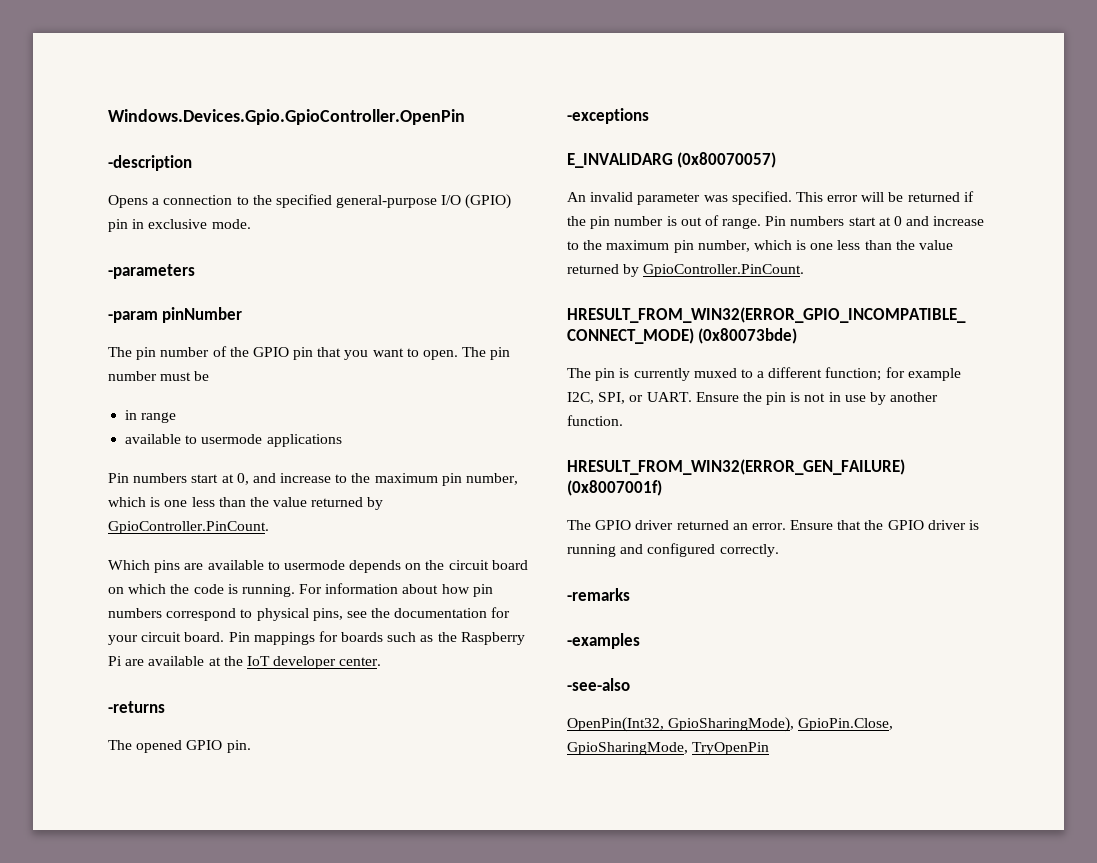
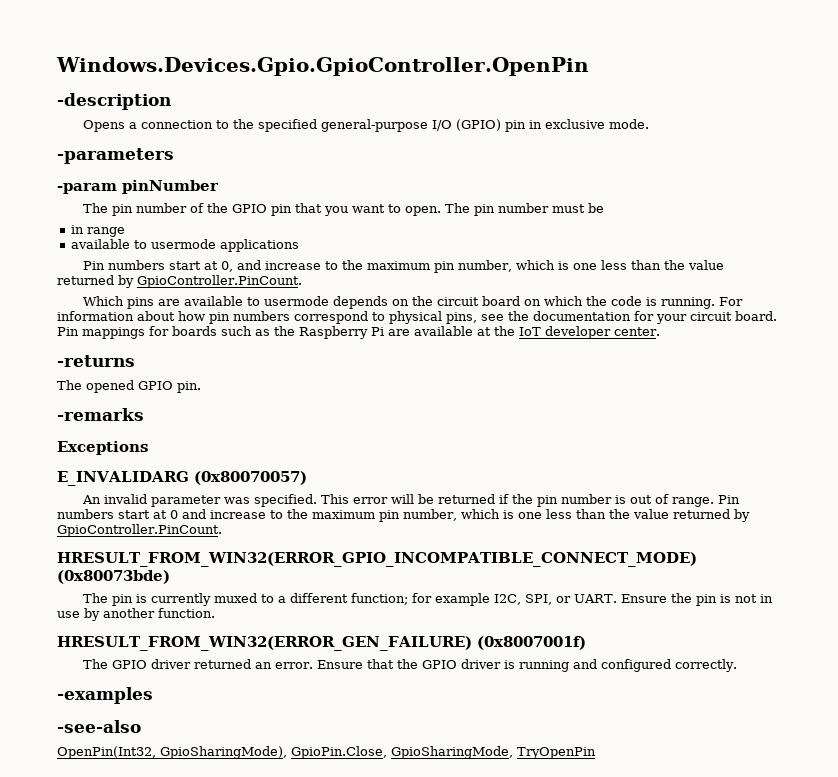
[567,108,649,124] -exceptions -> [57,408,144,421] [57,441,148,455] -remarks // Exceptions
[567,588,630,601] // -remarks -> (737, 665) none

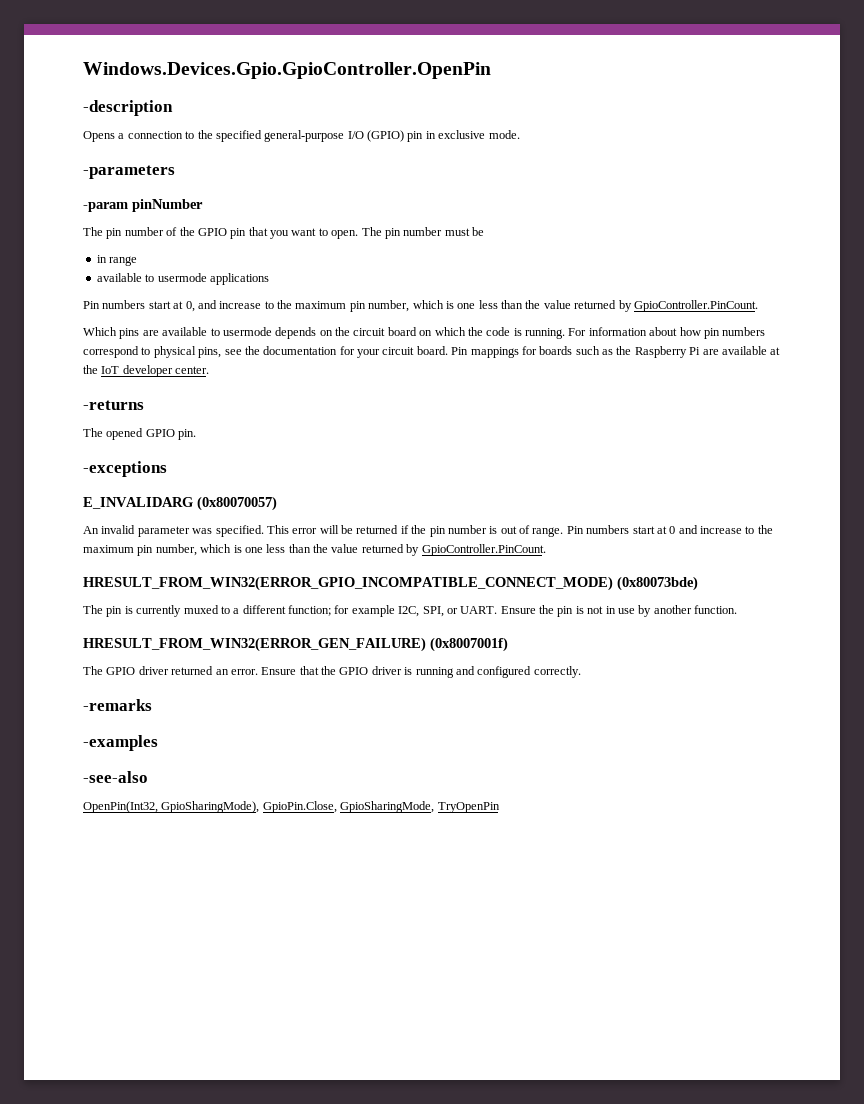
[57,408,144,421] [57,441,148,455] -remarks // Exceptions -> [83,461,167,477] -exceptions
(737, 665) none -> [83,699,152,711] // -remarks

